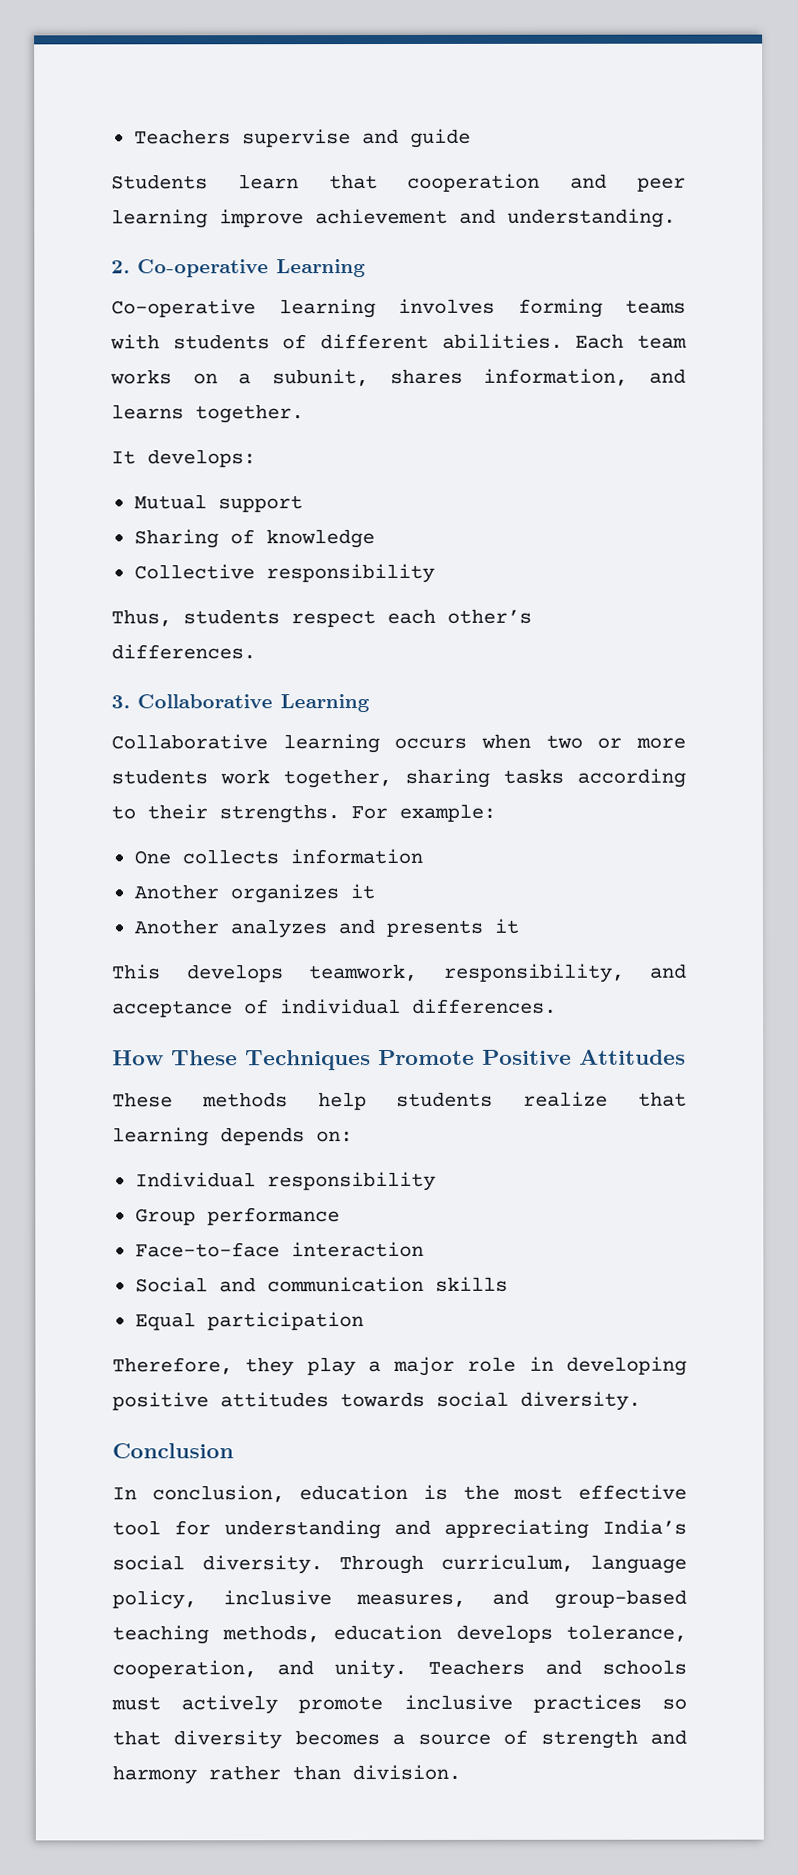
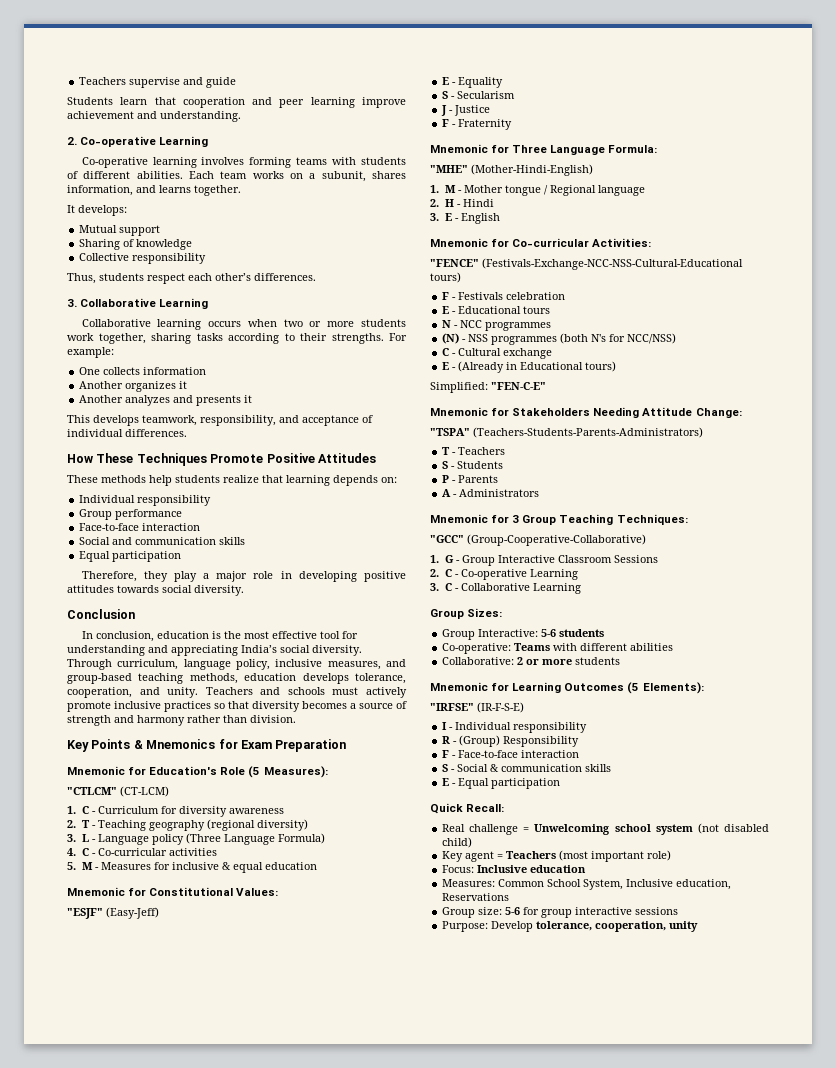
(461, 1772) none -> [67,739,347,752] [67,766,328,778] [67,786,169,797] [67,806,284,817] [67,819,308,831] [67,833,325,845] [67,848,217,856] [67,862,317,873] [67,887,279,896] [67,907,159,919] [442,77,504,88] [442,91,516,99] [441,105,491,116] [442,119,513,130] [430,144,658,155] [430,164,593,176] [430,185,645,196] [430,199,494,207] [430,213,500,224] [430,238,652,247] [430,258,743,270] [430,272,461,283] [442,292,566,300] [442,306,551,314] [442,320,552,331] [442,333,677,345] [442,348,553,359] [442,361,617,373] [430,382,546,393] [430,407,742,418] [430,427,703,438] [442,447,506,455] [442,461,504,469] [442,475,499,483] [442,489,540,497] [430,514,688,525] [430,534,646,546] [430,555,658,566] [430,569,578,580] [430,583,581,594] [430,608,503,619] [442,629,605,640] [442,643,674,654] [442,657,621,665] [430,682,704,694] [430,702,524,713] [442,722,588,733] [442,735,580,747] [442,750,580,758] [442,764,612,772] [442,778,561,789] [430,803,505,814] [442,823,769,835] [442,837,473,848] [442,850,672,862] [442,865,587,873] [442,879,732,890] [442,893,510,901] [442,907,679,918] [442,921,699,932] // Key Points & Mnemonics for Exam Preparation // Mnemonic for Education's Role (5 Measures): // "CTLCM" (CT-LCM) // 1. C - Curriculum for diversity awareness // 2. T - Teaching geography (regional diversity) // 3. L - Language policy (Three Language Formula) // 4. C - Co-curricular activities // 5. M - Measures for inclusive & equal education // Mnemonic for Constitutional Values: // "ESJF" (Easy-Jeff) // E - Equality // S - Secularism // J - Justice // F - Fraternity // Mnemonic for Three Language Formula: // "MHE" (Mother-Hindi-English) // 1. M - Mother tongue / Regional language // 2. H - Hindi // 3. E - English // Mnemonic for Co-curricular Activities: // "FENCE" (Festivals-Exchange-NCC-NSS-Cultural-Educational tours) // F - Festivals celebration // E - Educational tours // N - NCC programmes // (N) - NSS programmes (both N's for NCC/NSS) // C - Cultural exchange // E - (Already in Educational tours) // Simplified: "FEN-C-E" // Mnemonic for Stakeholders Needing Attitude Change: // "TSPA" (Teachers-Students-Parents-Administrators) // T - Teachers // S - Students // P - Parents // A - Administrators // Mnemonic for 3 Group Teaching Techniques: // "GCC" (Group-Cooperative-Collaborative) // 1. G - Group Interactive Classroom Sessions // 2. C - Co-operative Learning // 3. C - Collaborative Learning // Group Sizes: // Group Interactive: 5-6 students // Co-operative: Teams with different abilities // Collaborative: 2 or more students // Mnemonic for Learning Outcomes (5 Elements): // "IRFSE" (IR-F-S-E) // I - Individual responsibility // R - (Group) Responsibility // F - Face-to-face interaction // S - Social & communication skills // E - Equal participation // Quick Recall: // Real challenge = Unwelcoming school system (not disabled child) // Key agent = Teachers (most important role) // Focus: Inclusive education // Measures: Common School System, Inclusive education, Reservations // Group size: 5-6 for group interactive sessions // Purpose: Develop tolerance, cooperation, unity

